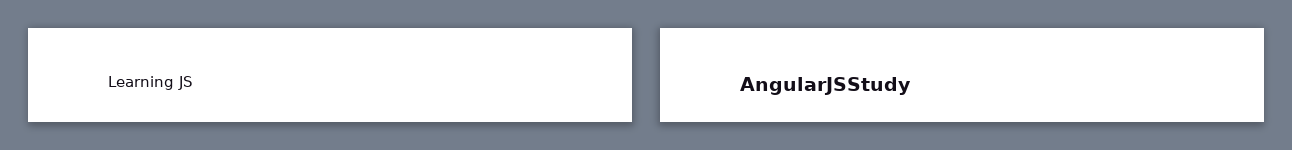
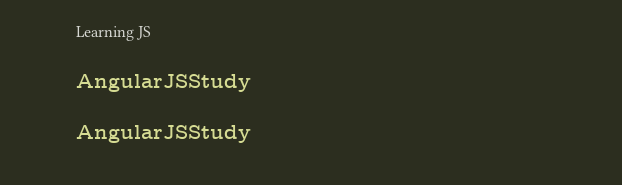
(911, 86) none -> [76,125,251,143] // AngularJSStudy

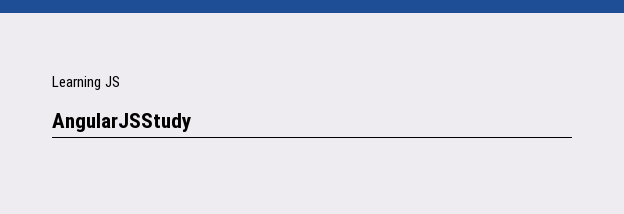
[76,125,251,143] // AngularJSStudy -> (191, 122) none

